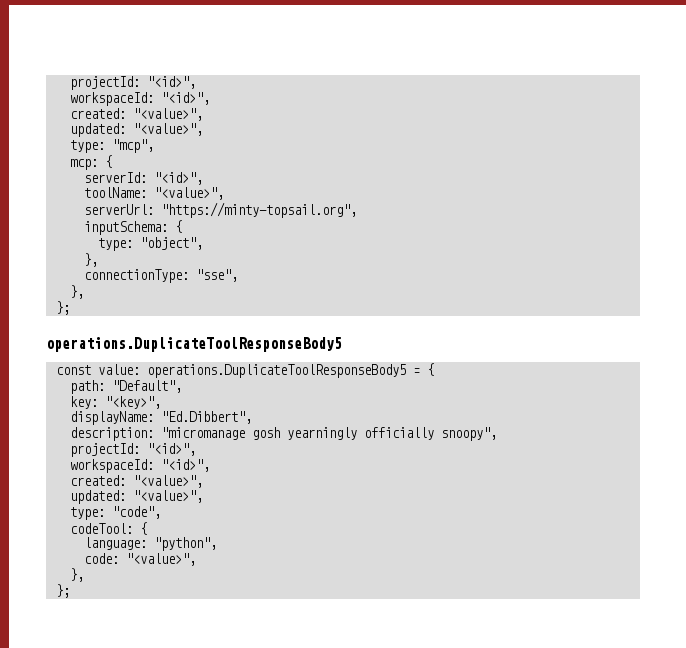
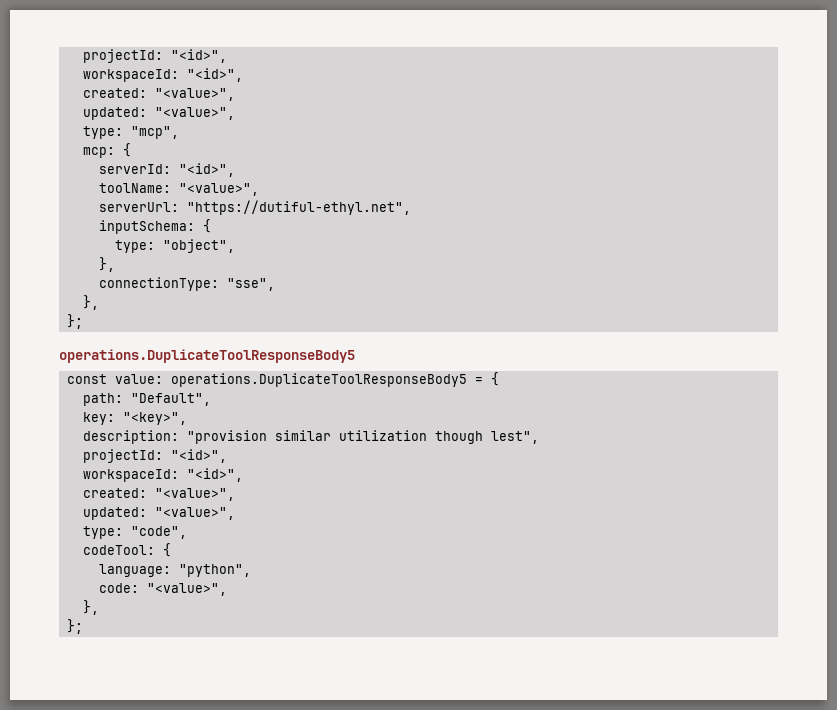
[160,202,357,218] "https://minty-topsail.org", -> [187,200,412,215] "https://dutiful-ethyl.net",
[69,411,252,425] // displayName: "Ed.Dibbert", -> (188, 418) none
[160,427,497,441] "micromanage gosh yearningly officially snoopy", -> [187,430,540,444] "provision similar utilization though lest",

